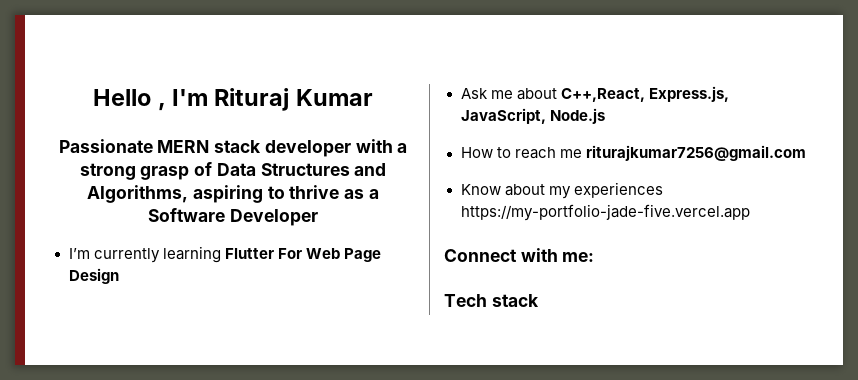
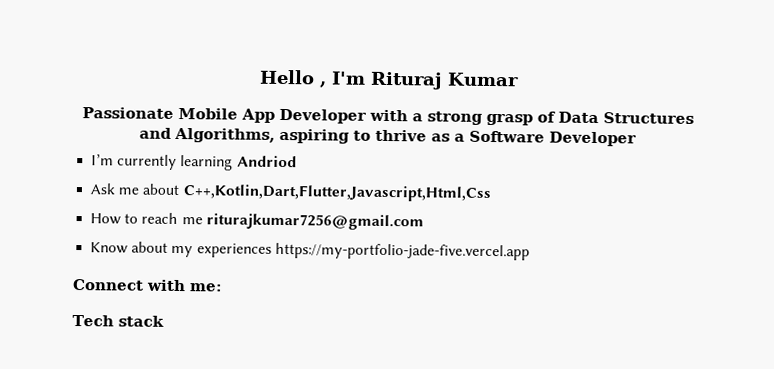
[157,140,351,157] MERN stack developer -> [177,107,367,124] Mobile App Developer
[224,248,381,262] [68,268,119,284] Flutter For Web Page Design -> [236,155,297,168] Andriod
[560,86,729,102] [460,108,605,124] C++,React, Express.js, JavaScript, Node.js -> [182,184,491,202] C++,Kotlin,Dart,Flutter,Javascript,Html,Css

